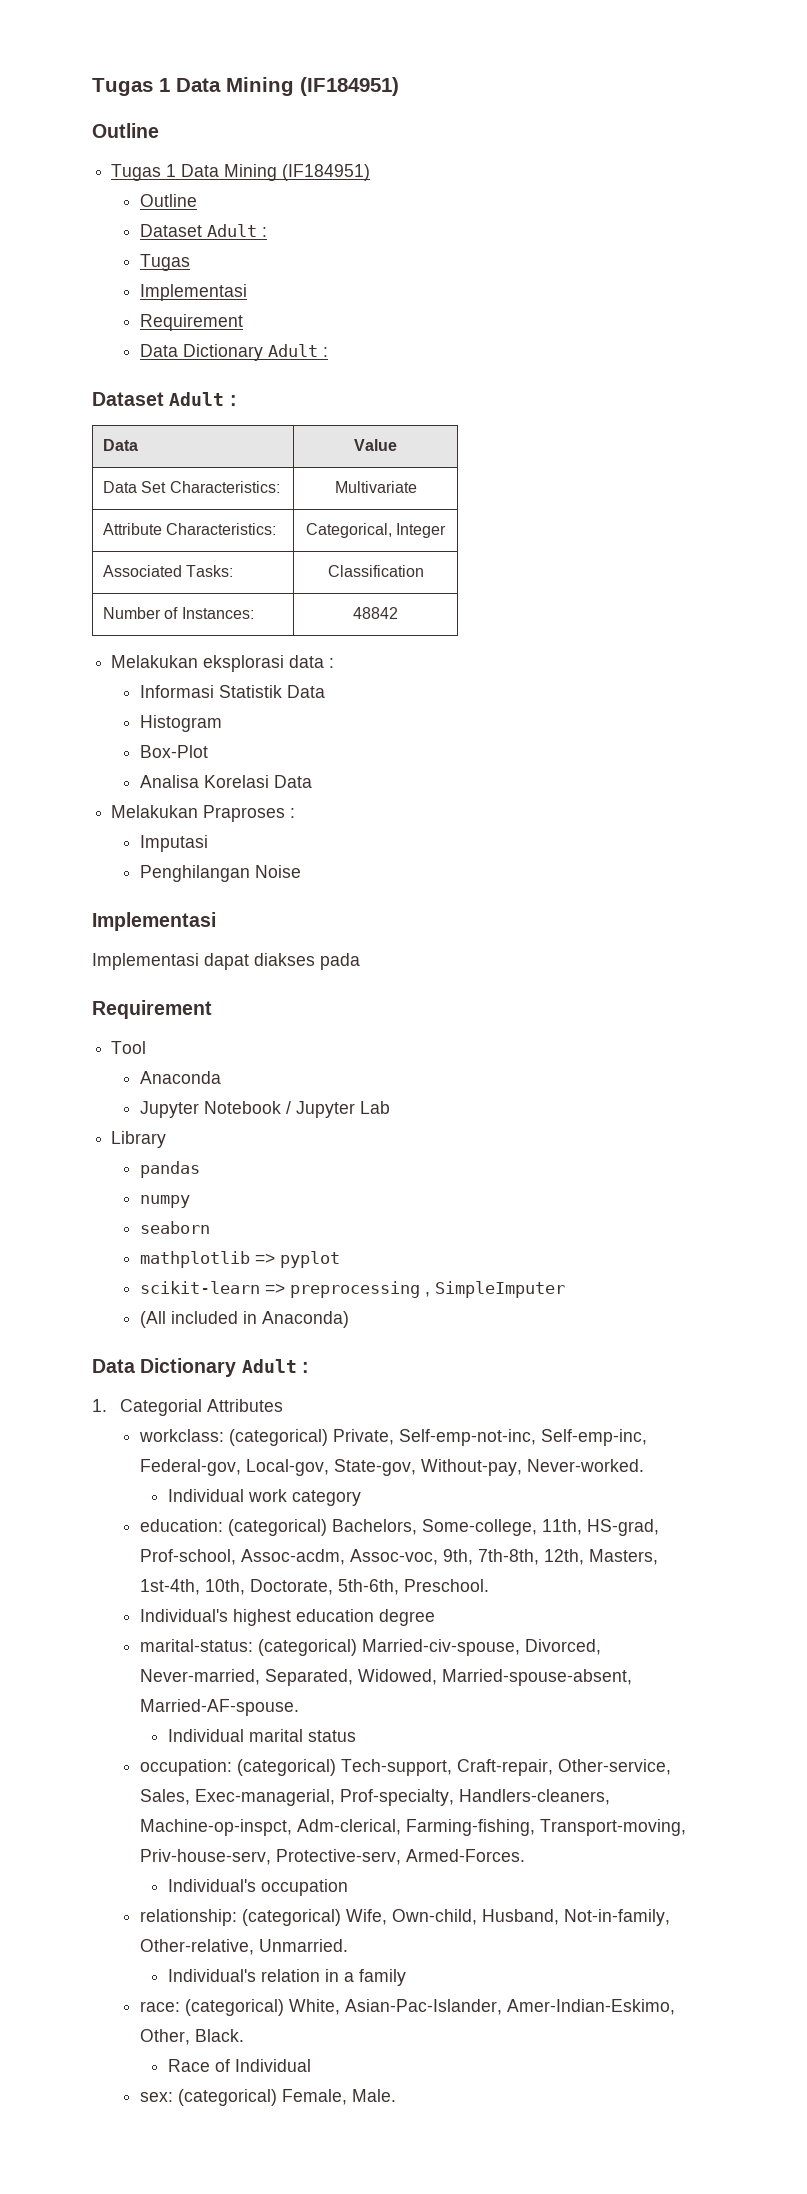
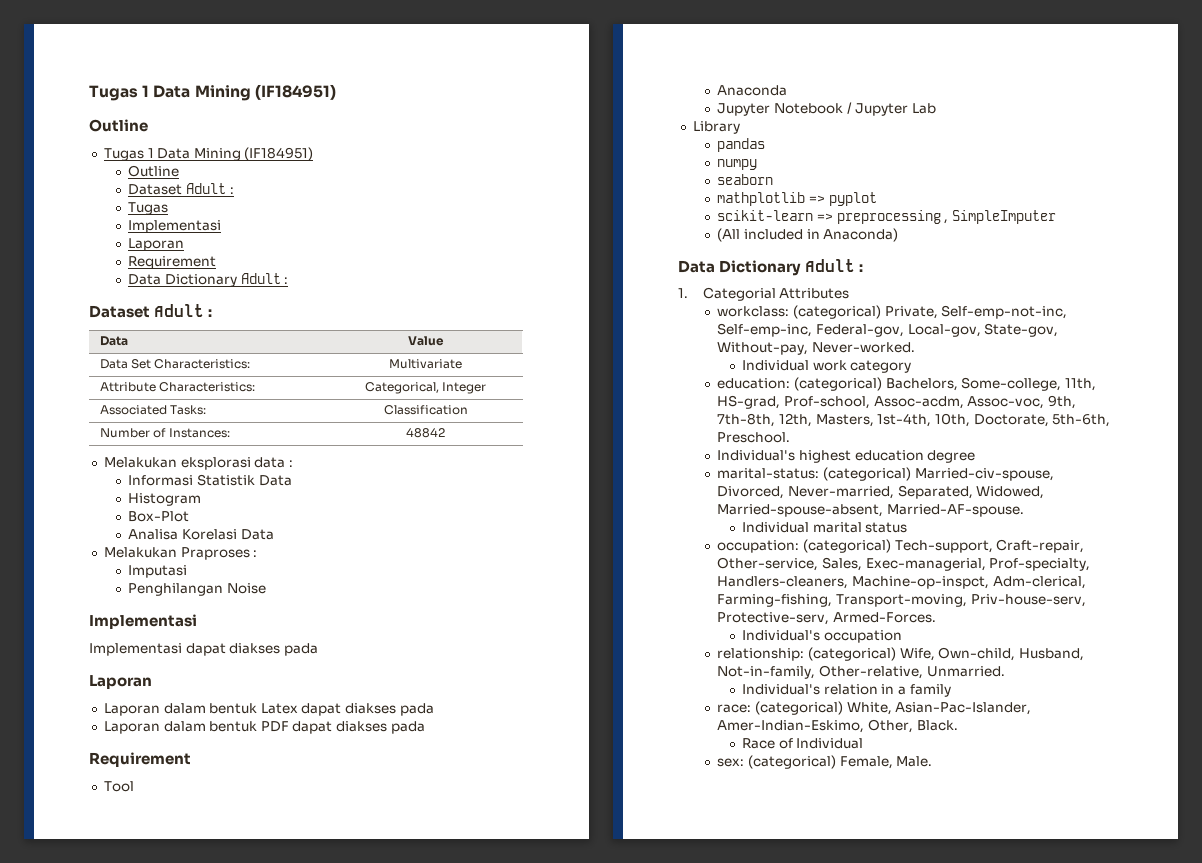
(247, 292) none -> [128,238,185,251] // Laporan
(360, 961) none -> [89,675,152,689] [103,703,434,716] [103,721,425,734] // Laporan // Laporan dalam bentuk Latex dapat diakses pada // Laporan dalam bentuk PDF dapat diakses pada

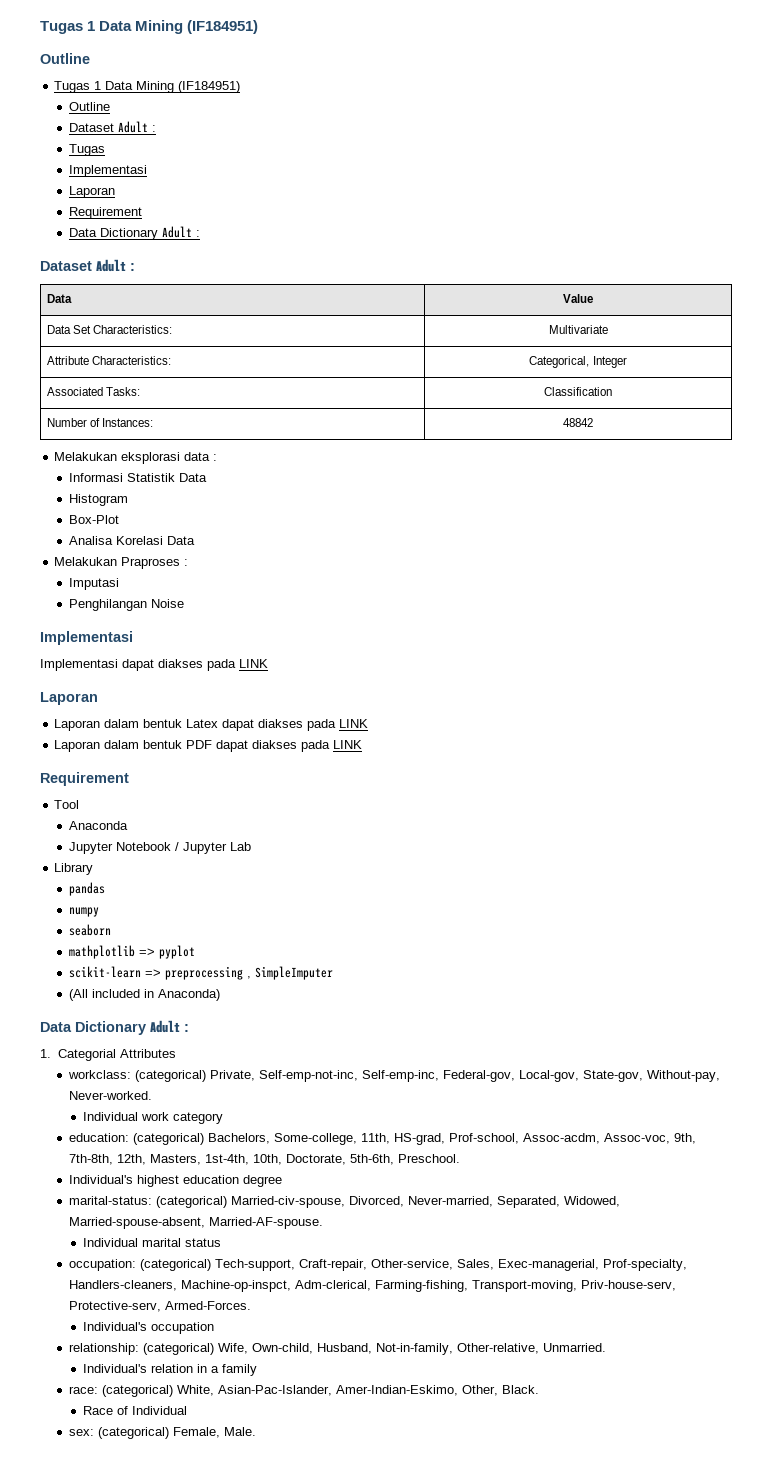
(318, 649) none -> [239,659,268,668] LINK
(434, 709) none -> [339,719,369,728] LINK
(425, 727) none -> [333,740,363,749] LINK

